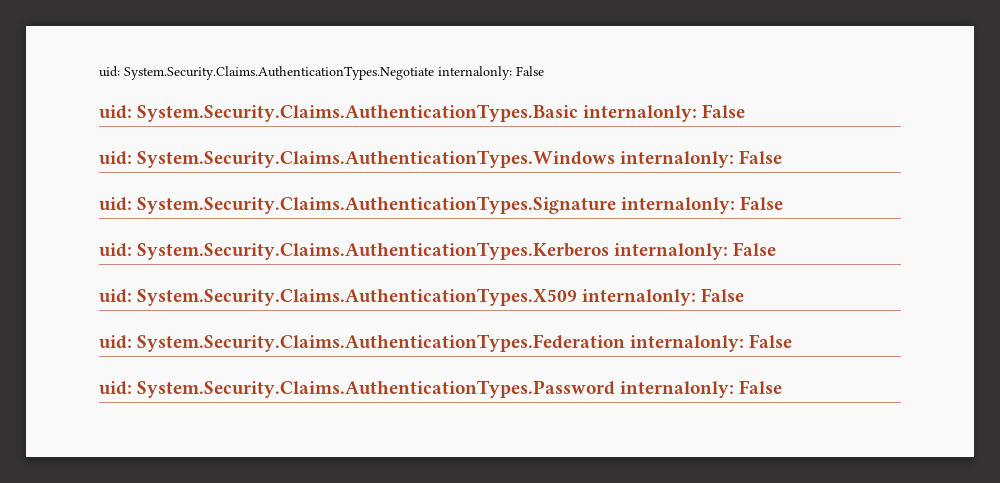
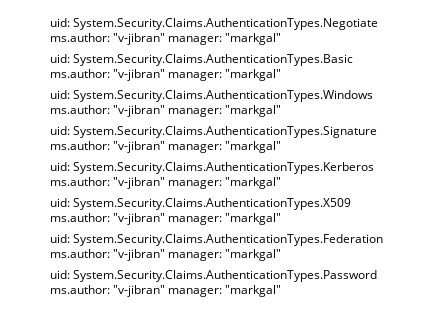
[438,66,544,80] [99,104,746,122] [99,150,783,168] [99,196,784,214] [99,242,777,260] [99,288,745,306] [99,334,793,352] [99,380,783,398] internalonly: False // uid: System.Security.Claims.AuthenticationTypes.Basic internalonly: False // uid: System.Security.Claims.AuthenticationTypes.Windows internalonly: False // uid: System.Security.Claims.AuthenticationTypes.Signature internalonly: False // uid: System.Security.Claims.AuthenticationTypes.Kerberos internalonly: False // uid: System.Security.Claims.AuthenticationTypes.X509 internalonly: False // uid: System.Security.Claims.AuthenticationTypes.Federation internalonly: False // uid: System.Security.Claims.AuthenticationTypes.Password internalonly: False -> [50,33,282,45] [50,54,354,66] [50,69,282,81] [50,90,374,102] [50,105,282,117] [50,126,378,138] [50,141,282,153] [50,162,375,174] [50,177,282,189] [50,198,352,210] [50,213,282,225] [50,234,384,246] [50,249,282,261] [50,270,378,282] [50,285,282,297] ms.author: "v-jibran" manager: "markgal" // uid: System.Security.Claims.AuthenticationTypes.Basic ms.author: "v-jibran" manager: "markgal" // uid: System.Security.Claims.AuthenticationTypes.Windows ms.author: "v-jibran" manager: "markgal" // uid: System.Security.Claims.AuthenticationTypes.Signature ms.author: "v-jibran" manager: "markgal" // uid: System.Security.Claims.AuthenticationTypes.Kerberos ms.author: "v-jibran" manager: "markgal" // uid: System.Security.Claims.AuthenticationTypes.X509 ms.author: "v-jibran" manager: "markgal" // uid: System.Security.Claims.AuthenticationTypes.Federation ms.author: "v-jibran" manager: "markgal" // uid: System.Security.Claims.AuthenticationTypes.Password ms.author: "v-jibran" manager: "markgal"

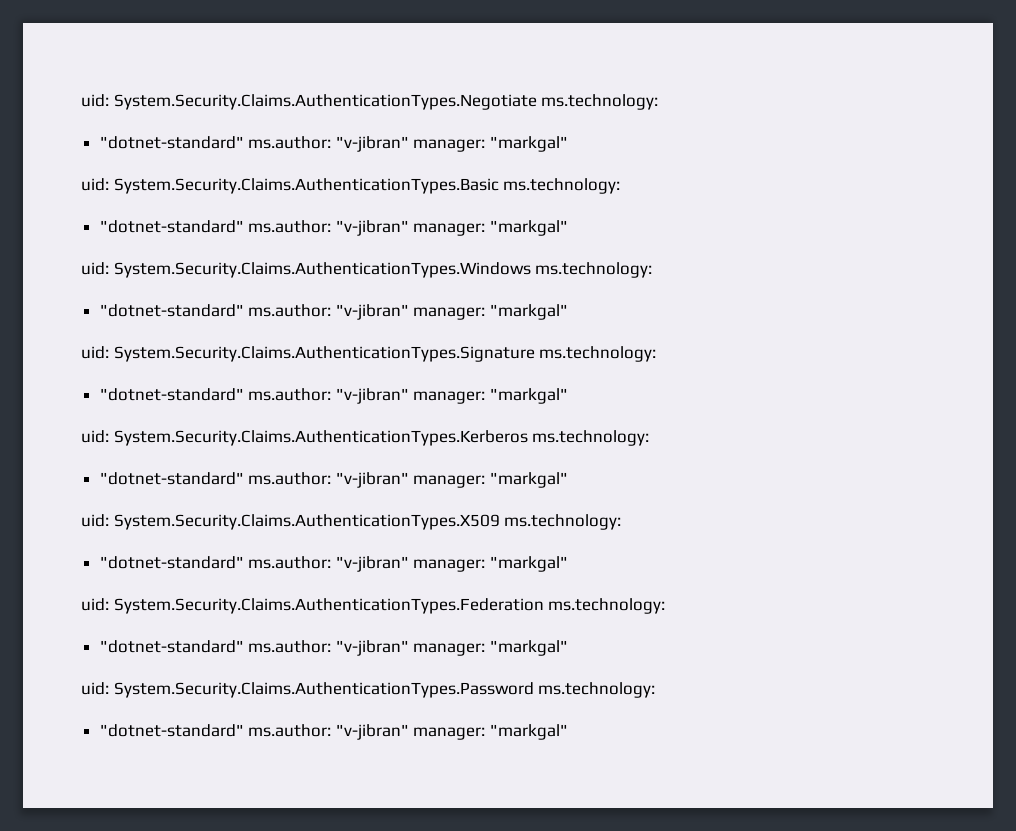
(379, 24) none -> [541,94,659,110] [99,136,244,149] ms.technology: // "dotnet-standard"
(354, 60) none -> [503,178,621,194] [99,220,244,233] ms.technology: // "dotnet-standard"
(374, 96) none -> [535,262,653,278] [99,304,244,317] ms.technology: // "dotnet-standard"
(378, 132) none -> [539,346,657,362] [99,388,244,401] ms.technology: // "dotnet-standard"
(375, 168) none -> [532,430,650,446] [99,472,244,485] ms.technology: // "dotnet-standard"
(352, 204) none -> [504,514,622,530] [99,556,244,569] ms.technology: // "dotnet-standard"
(384, 240) none -> [548,598,666,614] [99,640,244,653] ms.technology: // "dotnet-standard"
(378, 276) none -> [538,682,656,698] [99,724,244,737] ms.technology: // "dotnet-standard"

